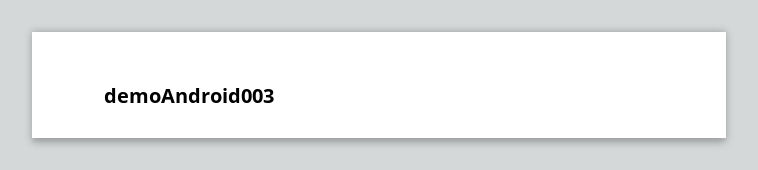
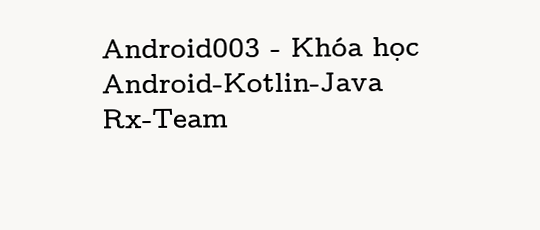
[104,88,274,103] demoAndroid003 -> [101,36,420,62] [101,72,384,94] [101,108,229,129] Android003 - Khóa học Android-Kotlin-Java Rx-Team

